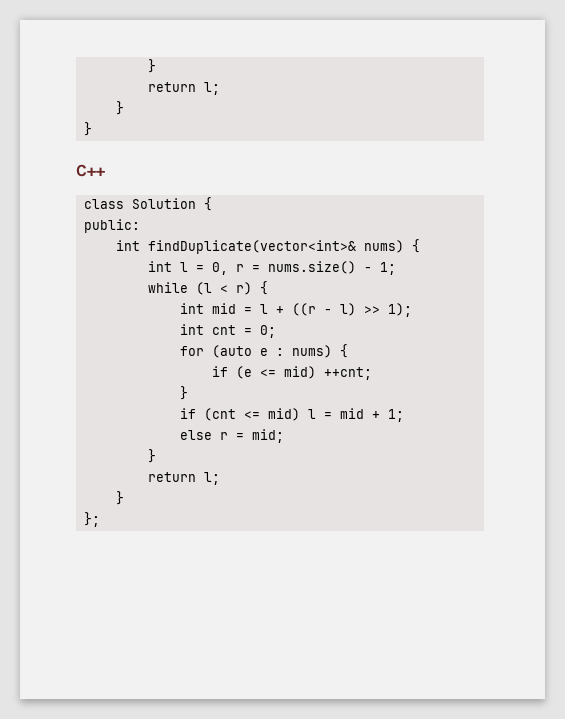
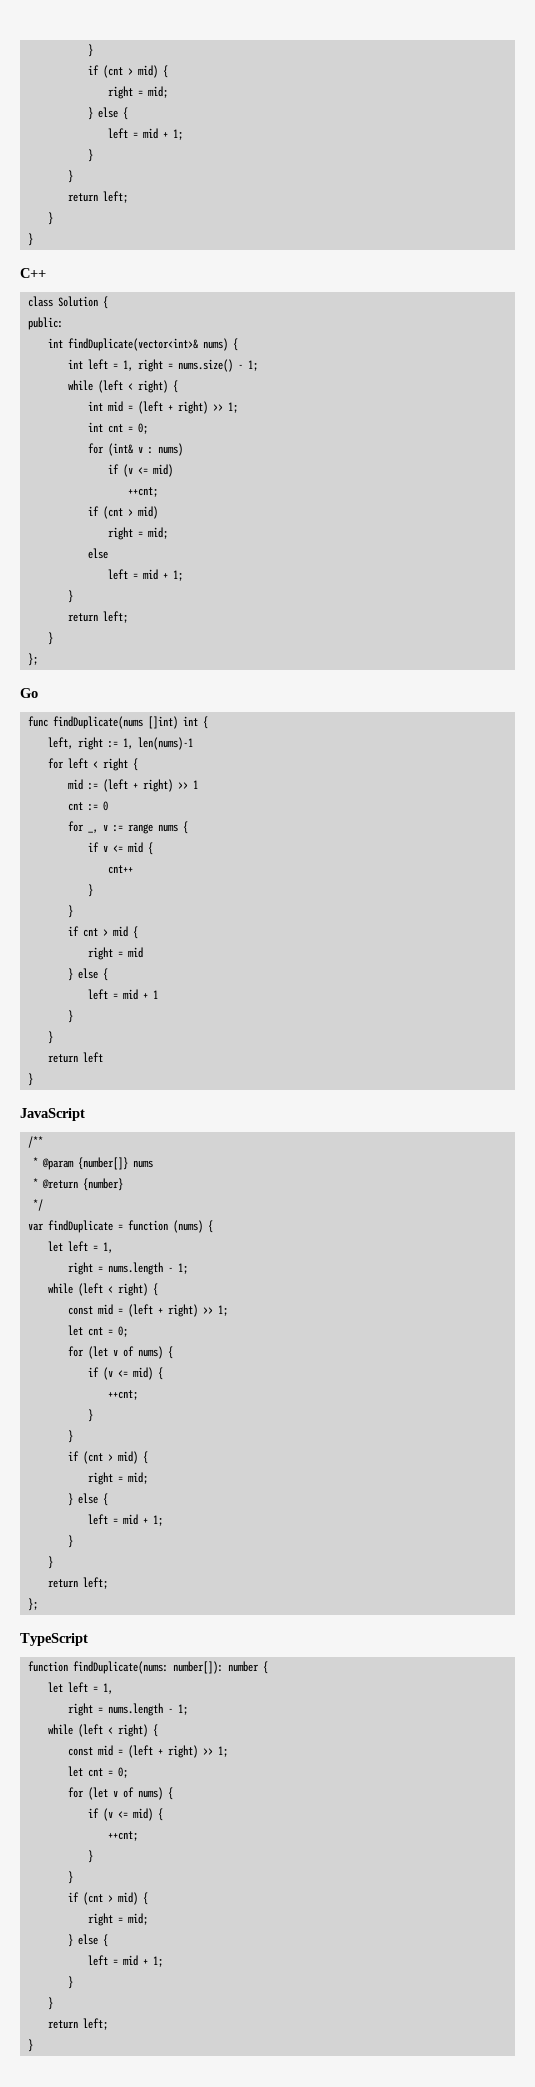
[147,59,156,73] [147,82,220,95] } // return l; -> [87,44,93,57] [87,65,168,78] [107,86,168,99] [87,107,128,120] [107,128,183,140] [87,149,93,162] [67,170,73,183] [67,191,128,203] } // if (cnt > mid) { // right = mid; // } else { // left = mid + 1; // } // } // return left;
[179,262,244,275] l = 0, r -> [87,359,163,372] left = 1, right
[195,282,252,295] (l < r) -> [97,380,168,393] (left < right)
[259,303,412,317] l + ((r - l) >> 1); -> [137,401,238,414] (left + right) >> 1;
[211,345,268,358] (auto e -> [107,443,143,456] (int& v
[339,344,348,358] [211,366,372,380] [179,386,188,400] [179,408,404,422] [179,429,284,443] [147,449,156,463] [147,472,220,485] [115,491,124,505] [83,512,100,527] { // if (e <= mid) ++cnt; // } // if (cnt <= mid) l = mid + 1; // else r = mid; // } // return l; // } // }; -> [107,464,173,477] [127,487,158,497] [87,506,158,519] [107,527,168,540] [87,548,108,559] [107,569,183,581] [67,590,73,603] [67,611,128,623] [47,632,53,645] [27,653,38,666] [20,688,38,698] [27,716,208,729] [47,737,193,750] [47,758,138,771] [67,779,198,792] [67,801,108,811] [67,821,188,834] [87,842,153,855] [107,865,133,874] [87,884,93,897] [67,905,73,918] [67,926,138,939] [87,947,143,960] [67,968,108,981] [87,989,158,1000] [67,1010,73,1023] [47,1031,53,1044] [47,1052,103,1063] [27,1073,33,1086] [20,1108,85,1121] [27,1136,43,1148] [32,1157,153,1170] [32,1178,123,1191] [32,1199,43,1211] [27,1220,213,1233] [47,1241,113,1253] [67,1262,188,1275] [47,1283,158,1296] [67,1304,228,1317] [67,1325,128,1337] [67,1346,173,1359] [87,1367,163,1380] [107,1390,138,1400] [87,1409,93,1422] [67,1430,73,1443] [67,1451,148,1464] [87,1472,148,1485] [67,1493,108,1506] [87,1514,163,1526] [67,1535,73,1548] [47,1556,53,1569] [47,1577,108,1589] [27,1598,38,1611] [20,1633,88,1646] [27,1661,268,1674] [47,1682,113,1694] [67,1703,188,1716] [47,1724,158,1737] [67,1745,228,1758] [67,1766,128,1778] [67,1787,173,1800] [87,1808,163,1821] [107,1831,138,1841] [87,1850,93,1863] [67,1871,73,1884] [67,1892,148,1905] [87,1913,148,1926] [67,1934,108,1947] [87,1955,163,1967] [67,1976,73,1989] [47,1997,53,2010] [47,2018,108,2030] [27,2039,33,2052] // if (v <= mid) // ++cnt; // if (cnt > mid) // right = mid; // else // left = mid + 1; // } // return left; // } // }; // Go // func findDuplicate(nums []int) int { // left, right := 1, len(nums)-1 // for left < right { // mid := (left + right) >> 1 // cnt := 0 // for _, v := range nums { // if v <= mid { // cnt++ // } // } // if cnt > mid { // right = mid // } else { // left = mid + 1 // } // } // return left // } // JavaScript // /** // * @param {number[]} nums // * @return {number} // */ // var findDuplicate = function (nums) { // let left = 1, // right = nums.length - 1; // while (left < right) { // const mid = (left + right) >> 1; // let cnt = 0; // for (let v of nums) { // if (v <= mid) { // ++cnt; // } // } // if (cnt > mid) { // right = mid; // } else { // left = mid + 1; // } // } // return left; // }; // TypeScript // function findDuplicate(nums: number[]): number { // let left = 1, // right = nums.length - 1; // while (left < right) { // const mid = (left + right) >> 1; // let cnt = 0; // for (let v of nums) { // if (v <= mid) { // ++cnt; // } // } // if (cnt > mid) { // right = mid; // } else { // left = mid + 1; // } // } // return left; // }

